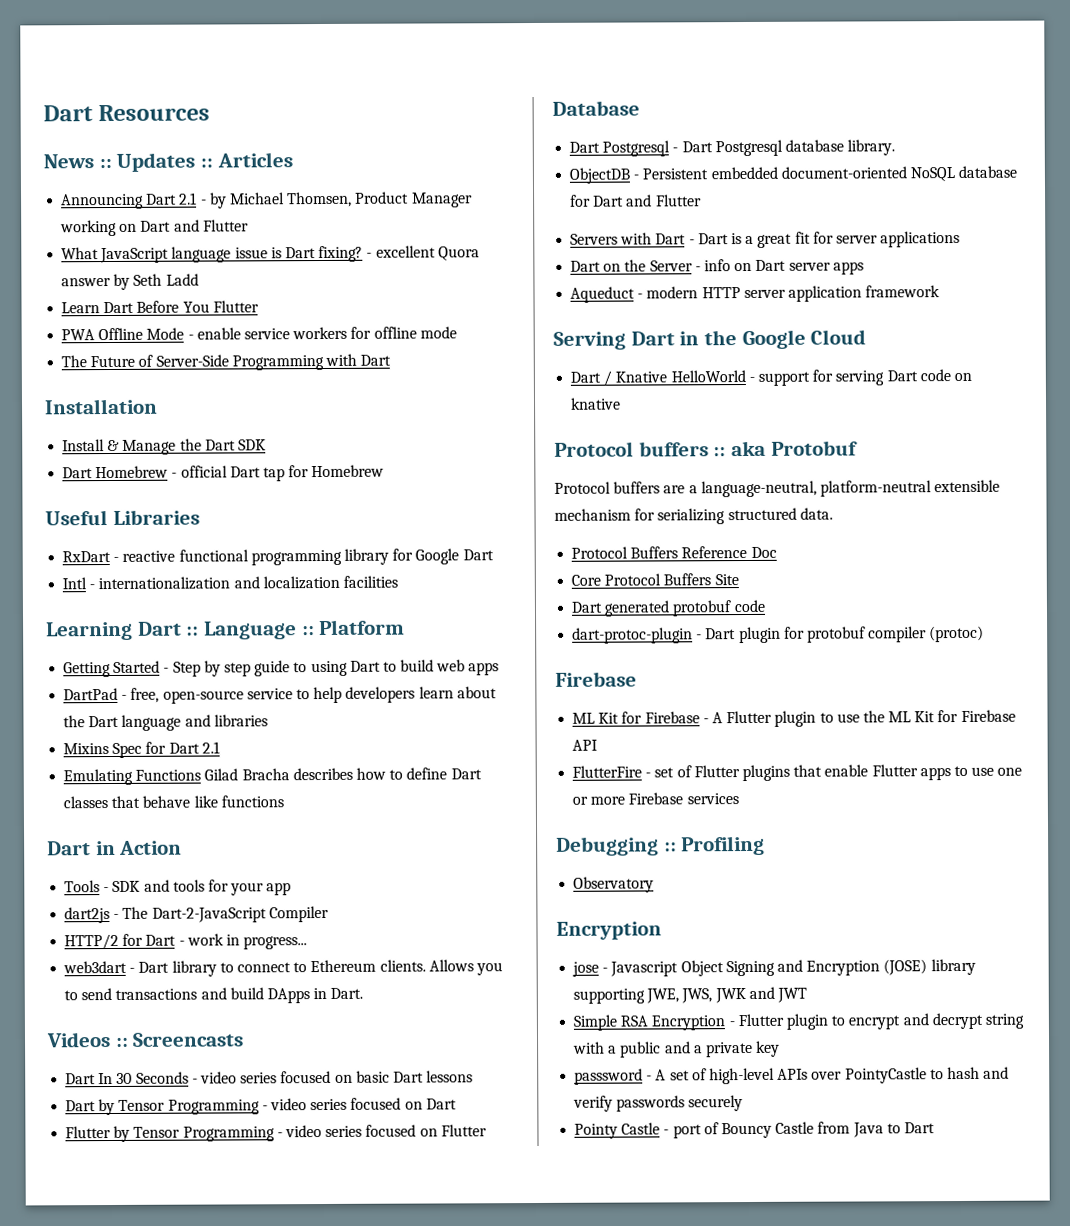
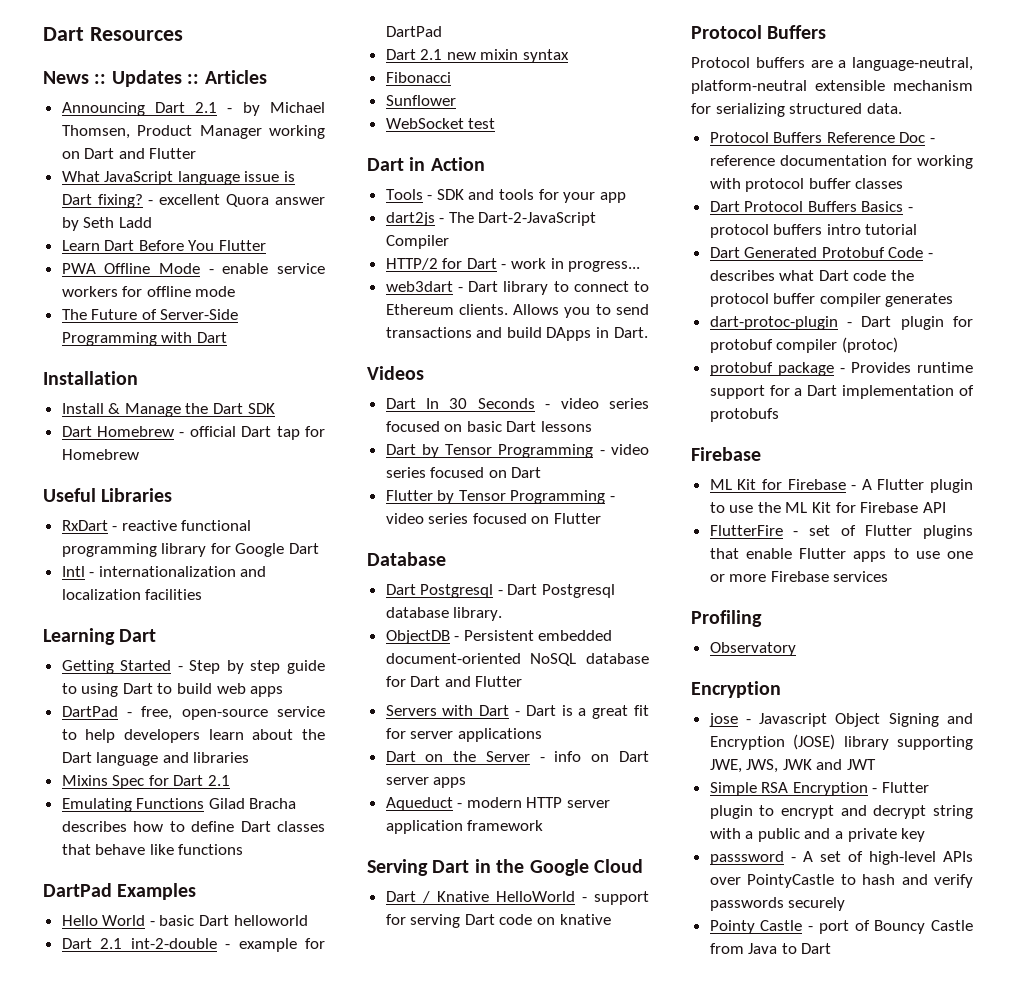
[186,619,406,640] :: Language :: Platform -> (157, 635) none
(284, 801) none -> [43,883,197,900] [61,915,308,926] [61,938,325,952] [385,26,442,37] [385,49,570,63] [385,72,451,83] [385,95,456,106] [385,118,496,129] // DartPad Examples // Hello World - basic Dart helloworld // Dart 2.1 int-2-double - example for DartPad // Dart 2.1 new mixin syntax // Fibonacci // Sunflower // WebSocket test
[114,1032,245,1047] :: Screencasts -> (424, 373) none
[638,440,858,457] buffers :: aka Protobuf -> [767,25,827,39] Buffers
[571,573,739,586] [571,599,765,617] // Core Protocol Buffers Site // Dart generated protobuf code -> [930,138,936,143] [709,155,973,169] [709,178,904,192] [709,201,914,212] [709,224,918,238] [709,247,934,258] [709,270,915,281] [709,293,954,307] - reference documentation for working with protocol buffer classes // Dart Protocol Buffers Basics - protocol buffers intro tutorial // Dart Generated Protobuf Code - describes what Dart code the protocol buffer compiler generates
(985, 634) none -> [709,362,973,376] [709,385,974,399] [709,408,779,422] // protobuf package - Provides runtime support for a Dart implementation of protobufs
[556,836,677,856] Debugging :: -> (889, 576) none

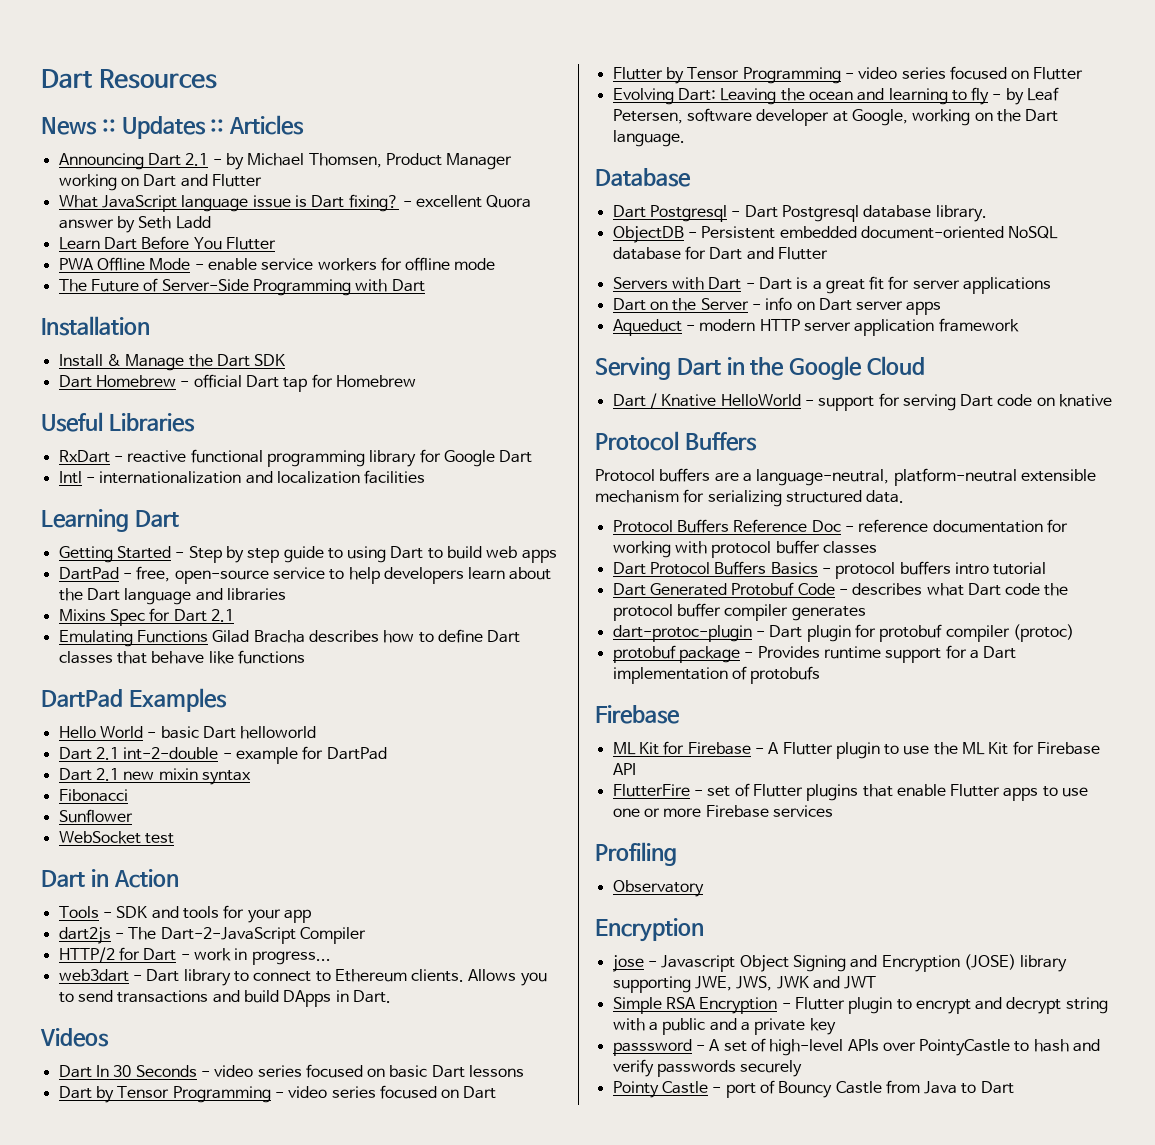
(602, 518) none -> [612,87,1060,105] [612,108,1059,126] [612,130,685,147] // Evolving Dart: Leaving the ocean and learning to fly - by Leaf Petersen, software developer at Google, working on the Dart language.

